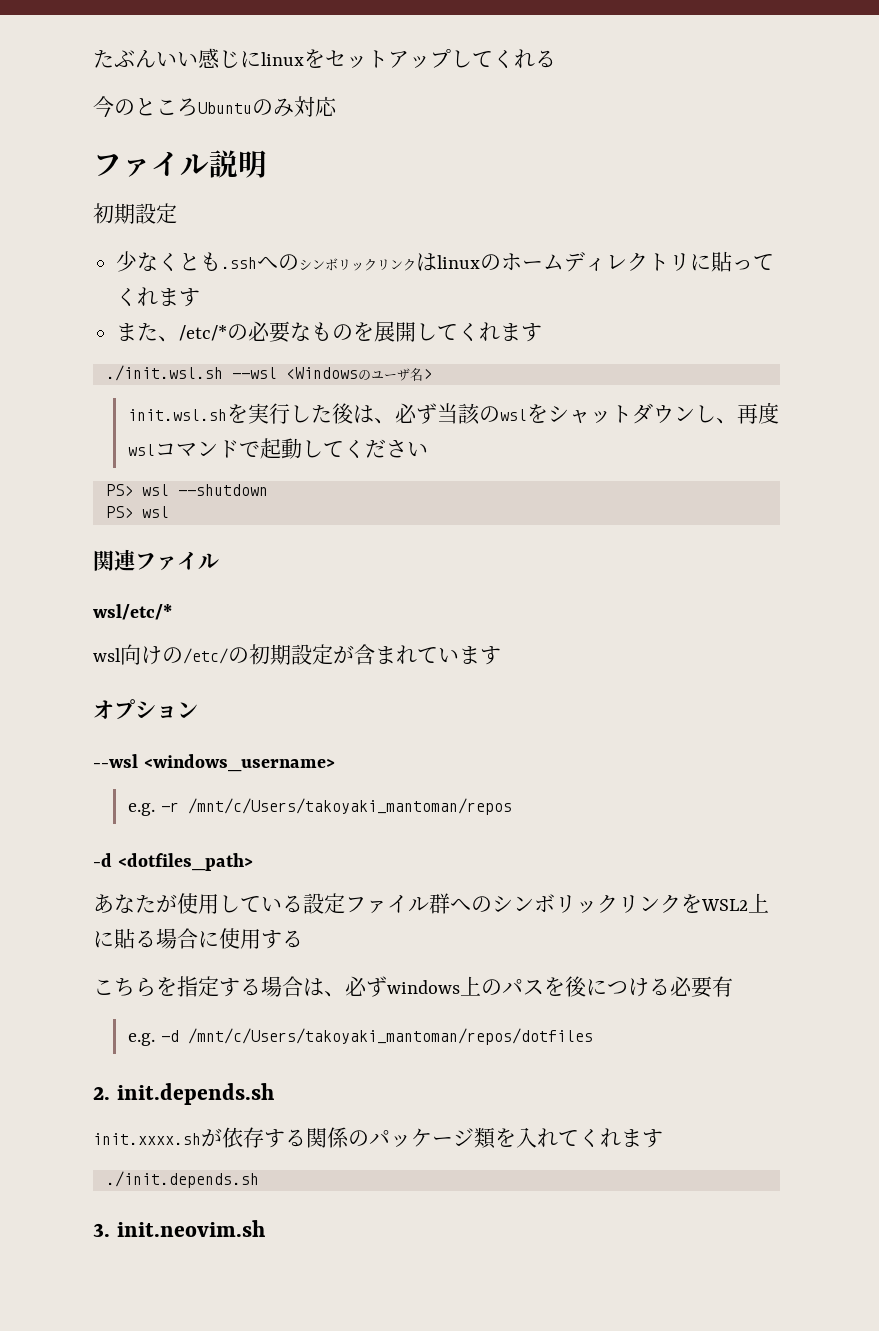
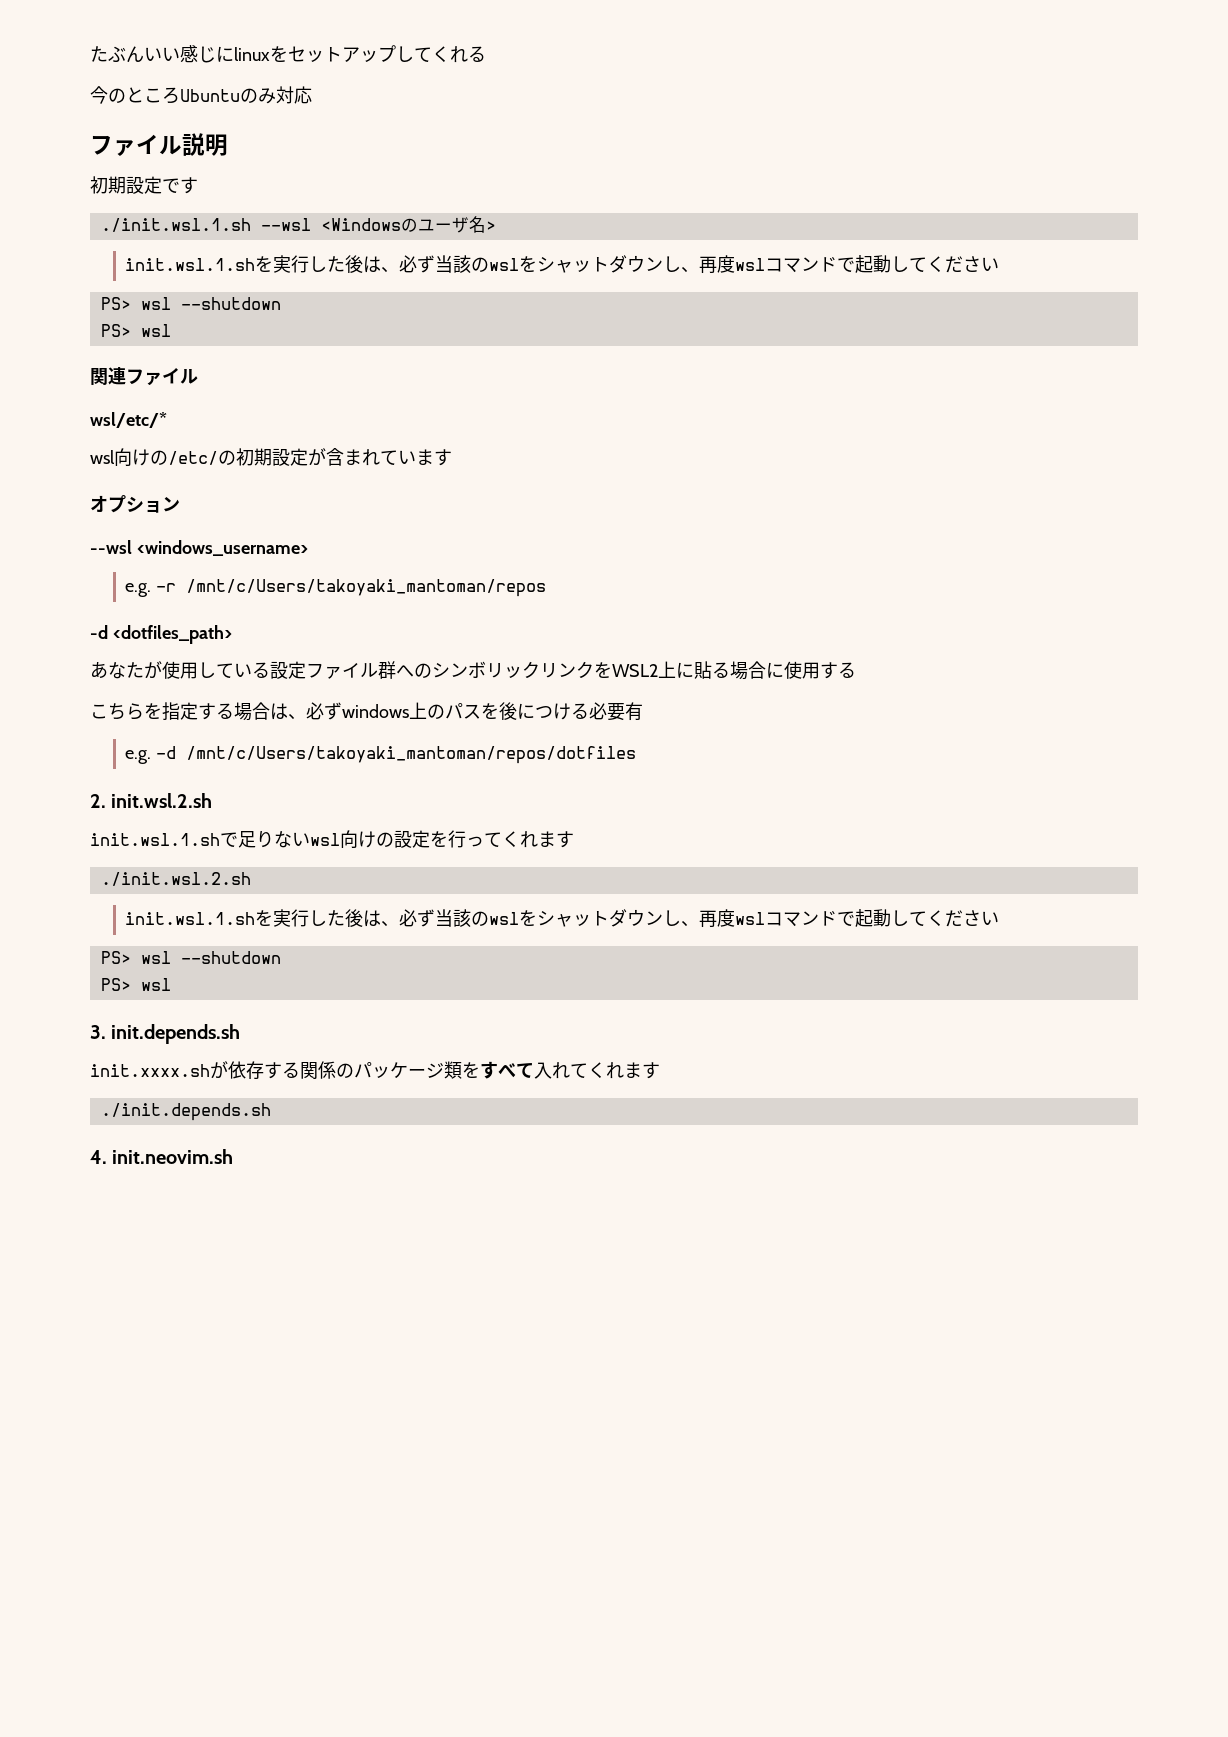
[116,251,775,272] [116,287,201,307] [116,321,543,343] [105,365,223,381] // 少なくとも.sshへのシンボリックリンクはlinuxのホームディレクトリに貼ってくれます // また、/etc/*の必要なものを展開してくれます // ./init.wsl.sh -> [162,177,198,194] [100,218,251,232] です // ./init.wsl.1.sh
[127,409,227,421] init.wsl.sh -> [125,258,256,271] init.wsl.1.sh
(110, 1093) none -> [111,793,213,808] [90,830,574,848] [100,872,251,886] [125,909,1000,928] [100,951,281,964] [100,978,171,991] [90,1025,106,1039] init.wsl.2.sh // init.wsl.1.shで足りないwsl向けの設定を行ってくれます // ./init.wsl.2.sh // init.wsl.1.shを実行した後は、必ず当該のwslをシャットダウンし、再度wslコマンドで起動してください // PS> wsl --shutdown // PS> wsl // 3.
(516, 1137) none -> [480,1061,534,1079] すべて
[93,1223,110,1237] 3. -> [90,1150,107,1164] 4.

